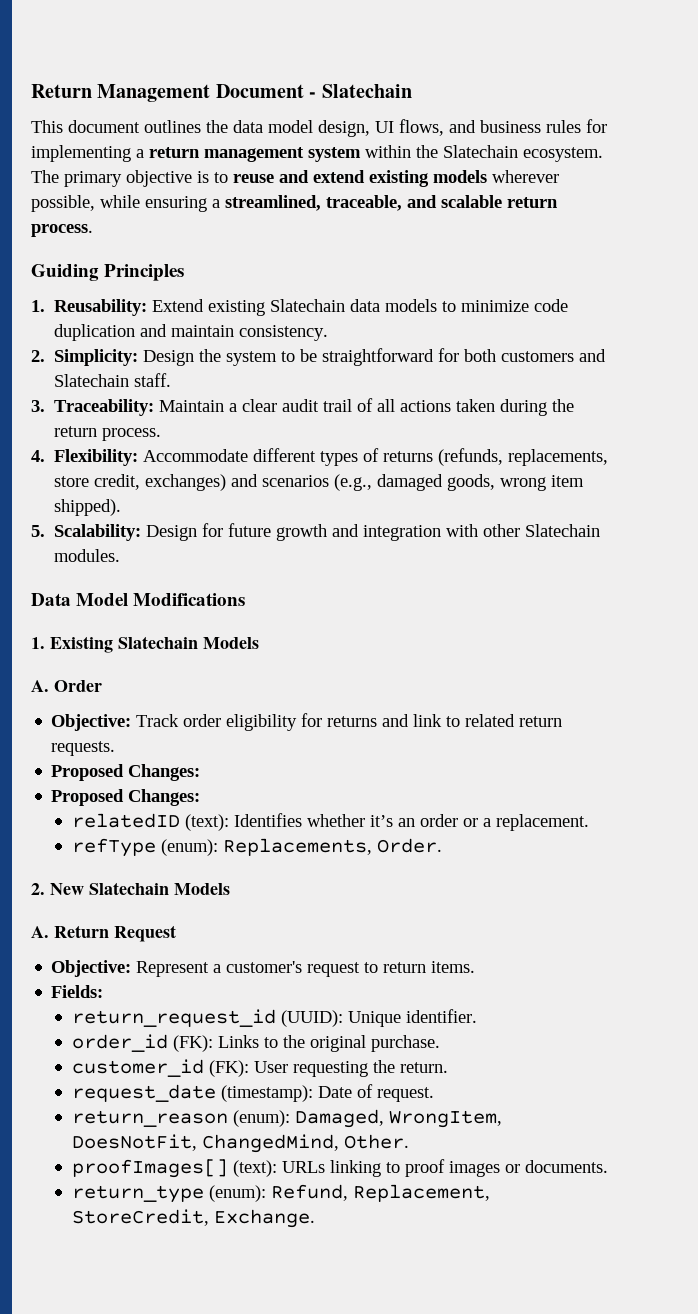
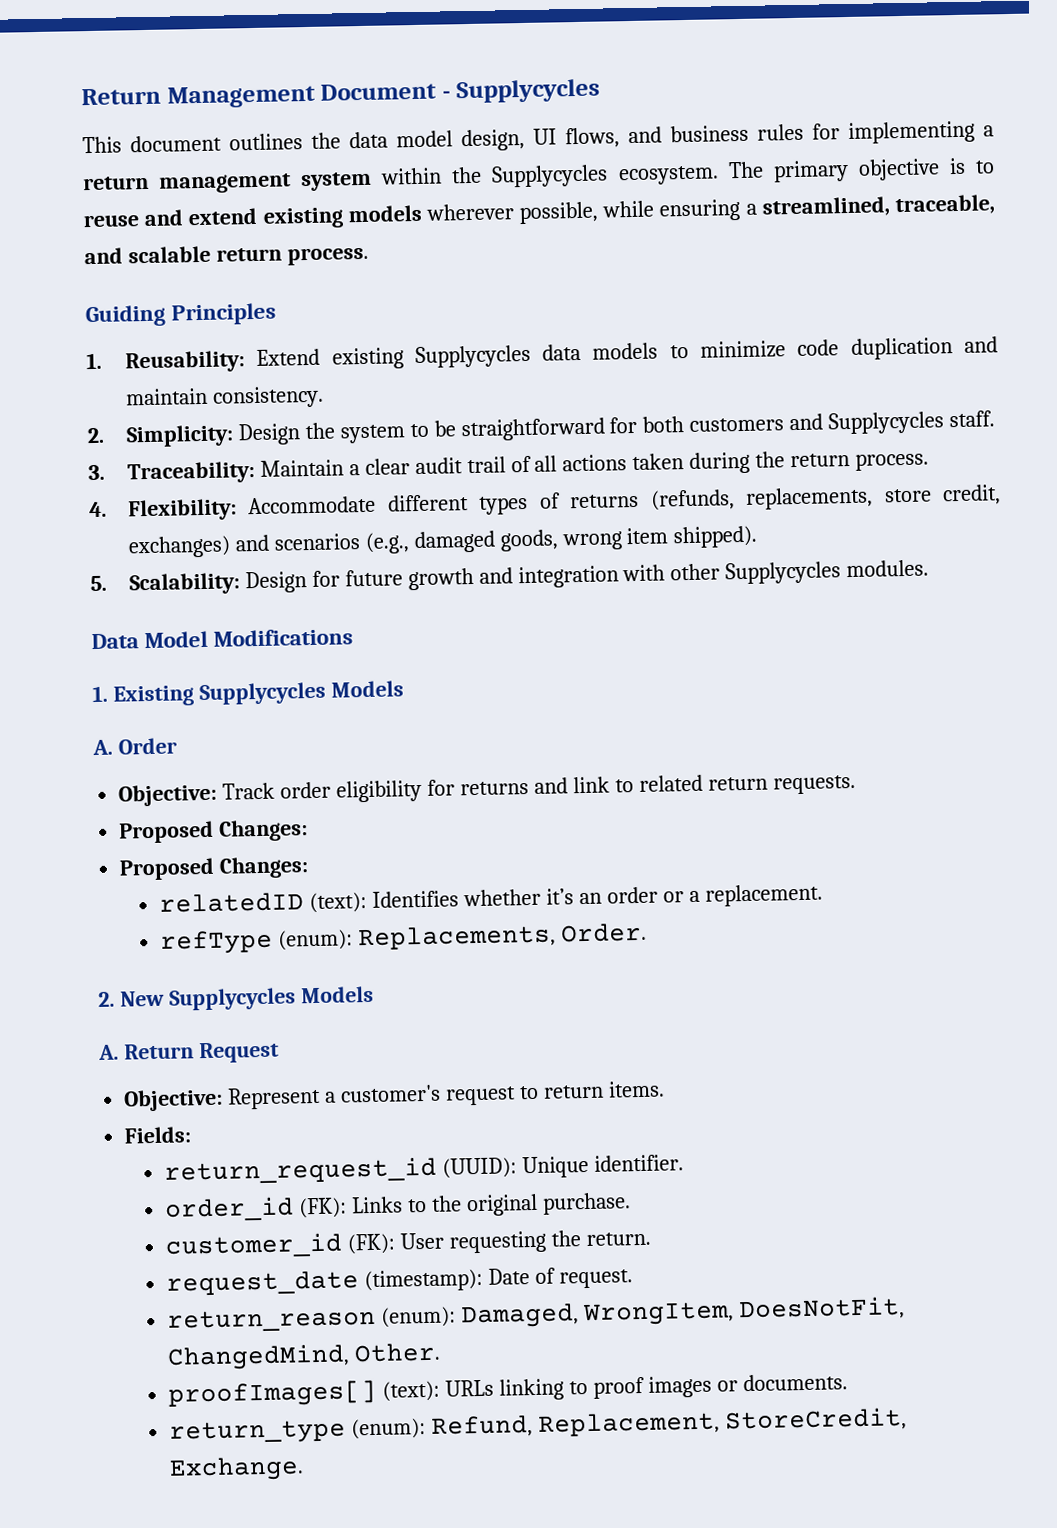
[321,84,412,98] Slatechain -> [456,78,601,104] Supplycycles
[443,145,518,158] Slatechain -> [491,164,609,188] Supplycycles
[270,299,346,312] Slatechain -> [414,344,531,369] Supplycycles
[54,374,130,387] Slatechain -> [828,411,945,435] Supplycycles
[525,524,601,537] Slatechain -> [725,561,842,585] Supplycycles
[118,636,198,649] Slatechain -> [198,681,326,706] Supplycycles
[89,882,169,895] Slatechain -> [168,987,296,1011] Supplycycles

